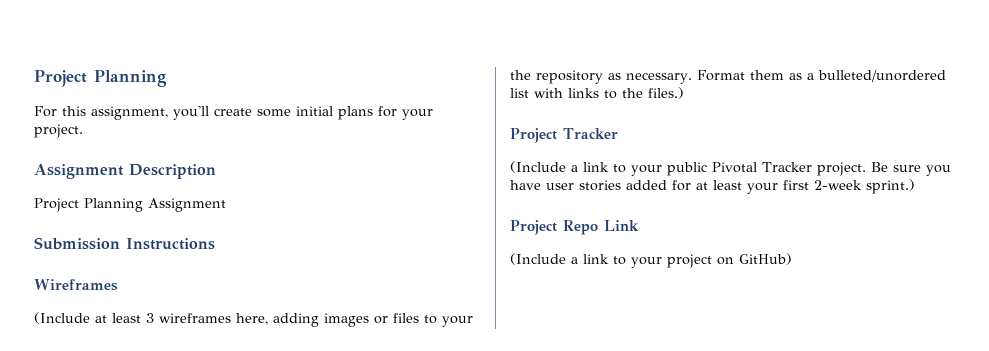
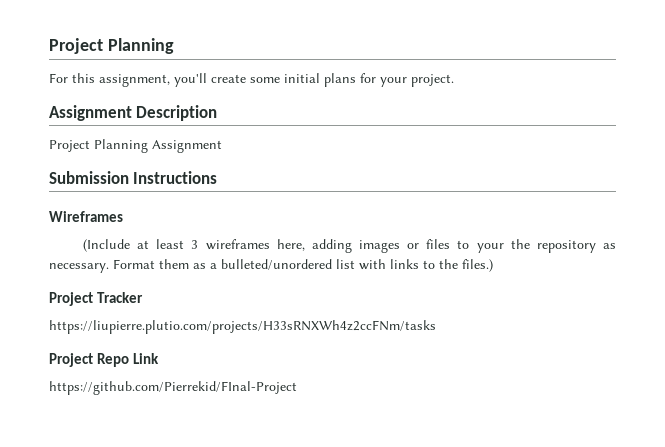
[510,161,951,176] [510,179,915,194] [510,220,639,235] [510,253,792,268] (Include a link to your public Pivotal Tracker project. Be sure you have user stories added for at least your first 2-week sprint.) // Project Repo Link // (Include a link to your project on GitHub) -> [49,320,436,334] [49,353,160,367] [49,381,297,395] https://liupierre.plutio.com/projects/H33sRNXWh4z2ccFNm/tasks // Project Repo Link // https://github.com/Pierrekid/FInal-Project

